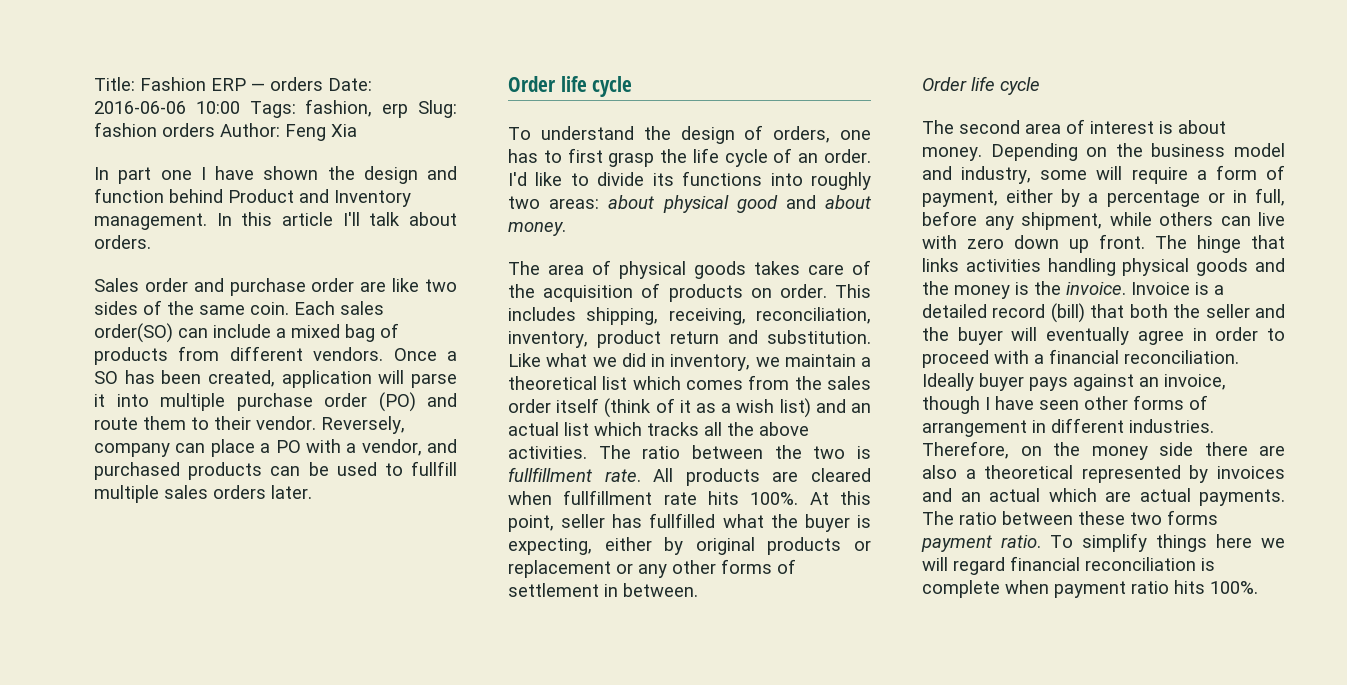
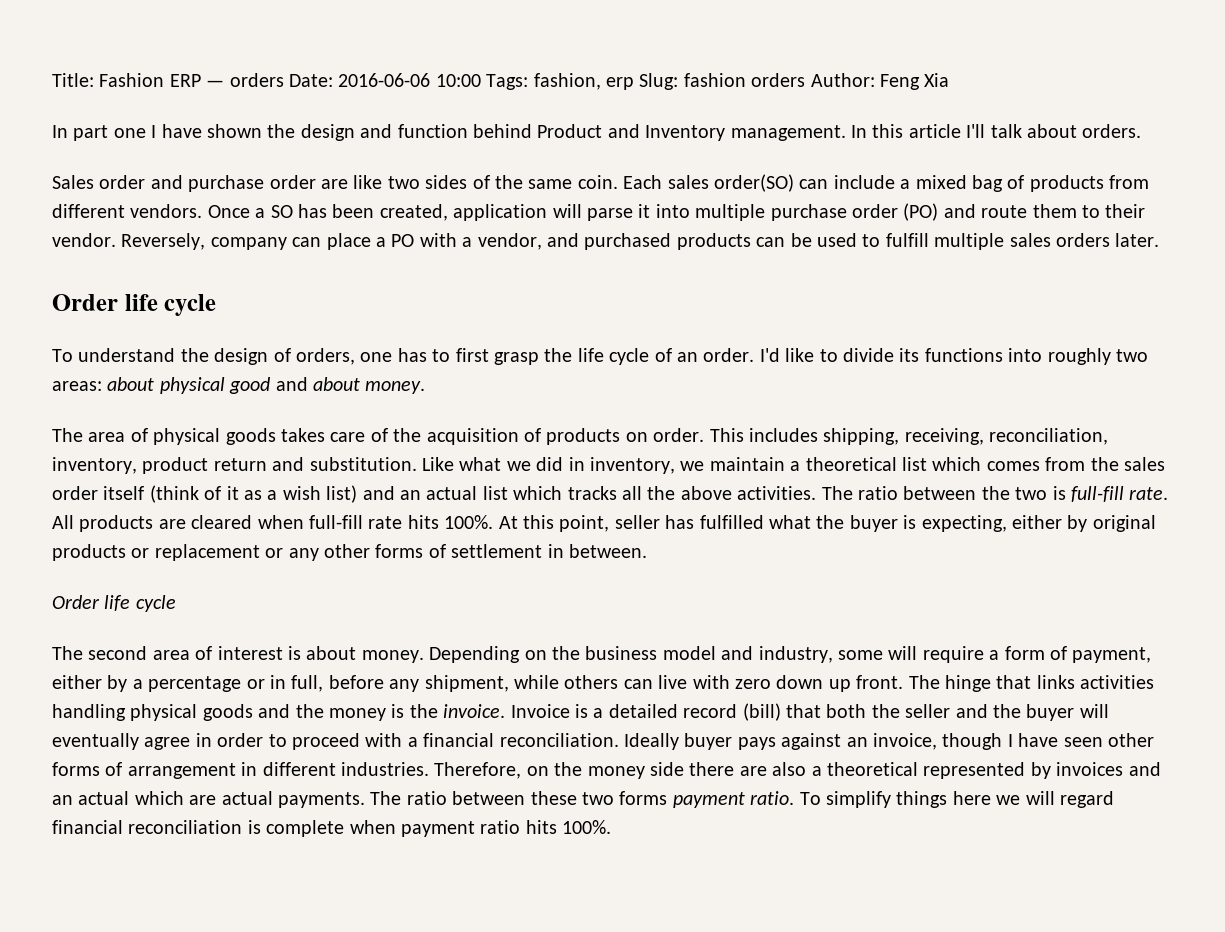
[411,461,457,476] fullfill -> [885,233,929,247] fulfill
[508,467,592,482] fullfillment -> [1070,486,1124,502] full-fill
[563,490,653,505] fullfillment -> [309,515,363,529] full-fill
[649,513,716,528] fullfilled -> [699,515,764,529] fulfilled

